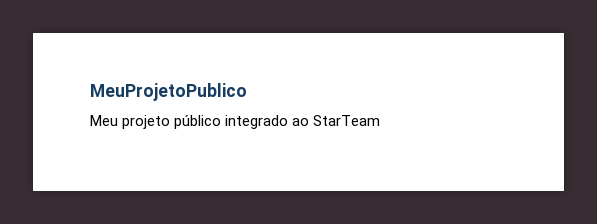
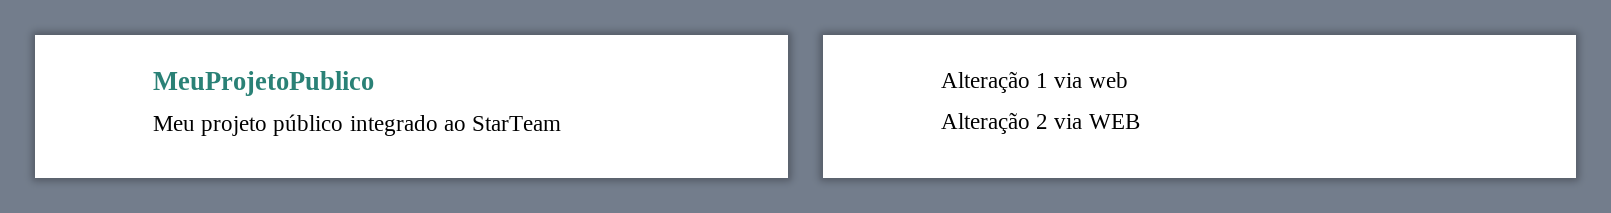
(381, 120) none -> [941,71,1128,93] [941,112,1140,134] // Alteração 1 via web // Alteração 2 via WEB

